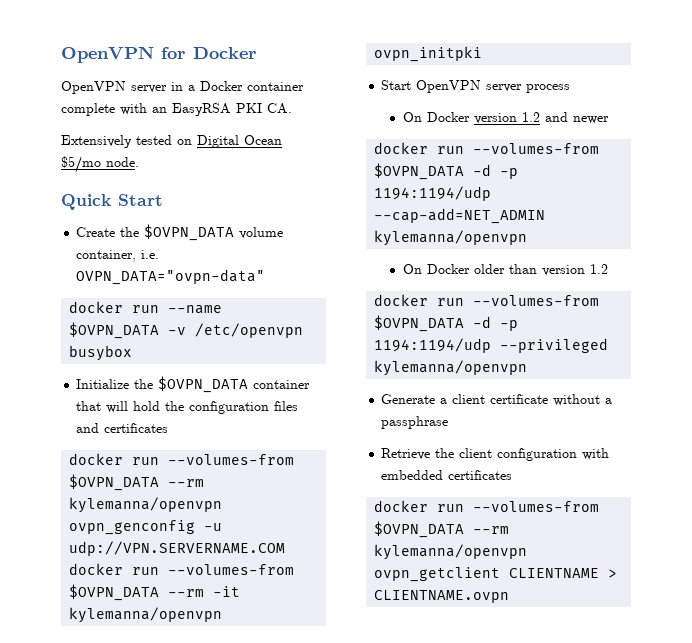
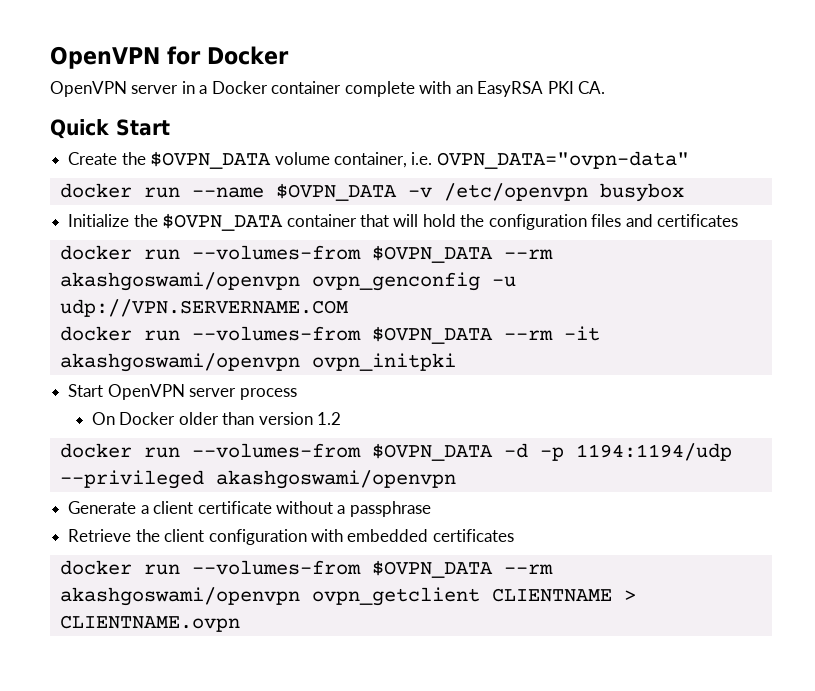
[61,135,282,148] [61,156,139,173] // Extensively tested on Digital Ocean $5/mo node. -> (606, 87) none
[69,497,223,513] kylemanna/openvpn -> [59,272,300,291] akashgoswami/openvpn
[69,607,223,623] kylemanna/openvpn -> [59,353,300,372] akashgoswami/openvpn
[402,112,609,124] [374,142,600,154] [374,163,519,180] [374,186,492,201] [374,208,546,224] [374,230,528,246] // On Docker version 1.2 and newer // docker run --volumes-from $OVPN_DATA -d -p 1194:1194/udp --cap-add=NET_ADMIN kylemanna/openvpn -> (297, 394) none
[374,360,528,376] kylemanna/openvpn -> [215,470,456,489] akashgoswami/openvpn
[374,544,528,560] kylemanna/openvpn -> [59,587,300,606] akashgoswami/openvpn

